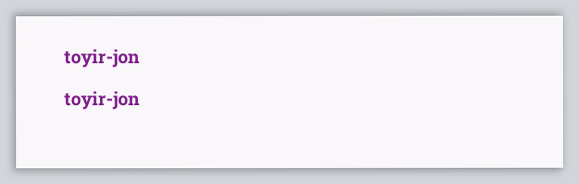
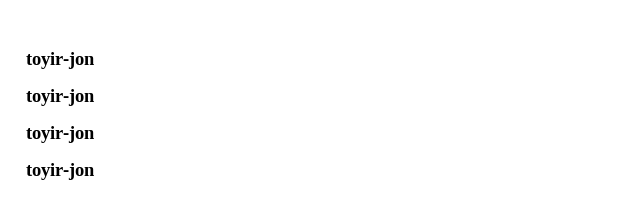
[63,49,140,68] [63,91,141,110] toyir-jon // toyir-jon -> [26,52,95,69] [26,89,95,106] [26,126,95,143] [26,163,95,180] toyir-jon // toyir-jon // toyir-jon // toyir-jon

